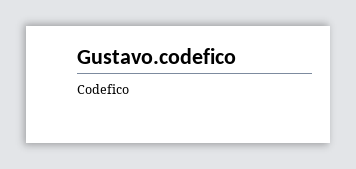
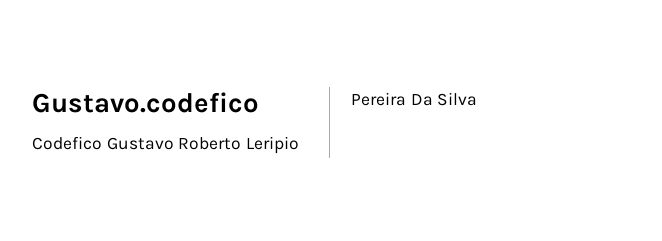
(129, 89) none -> [106,136,300,154] [351,92,478,106] Gustavo Roberto Leripio Pereira Da Silva

